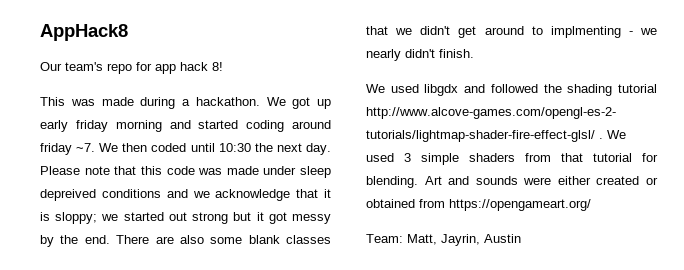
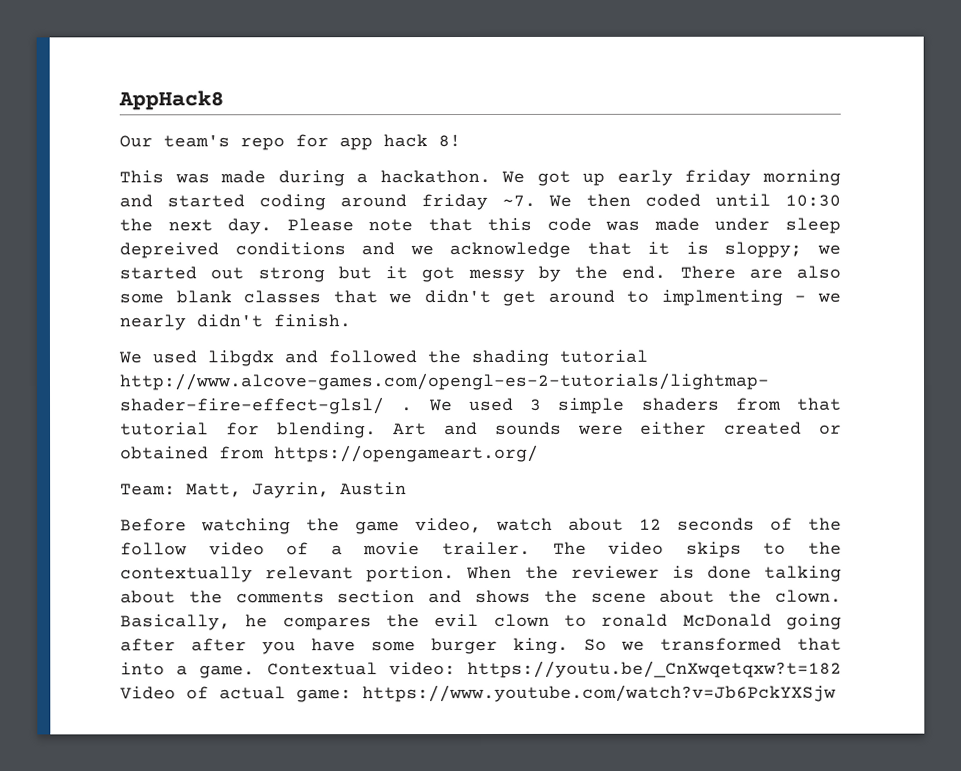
(521, 238) none -> [120,517,842,535] [120,541,843,558] [120,565,842,583] [120,589,842,604] [120,613,842,631] [120,637,842,655] [120,660,842,679] [120,684,836,703] // Before watching the game video, watch about 12 seconds of the follow video of a movie trailer. The video skips to the contextually relevant portion. When the reviewer is done talking about the comments section and shows the scene about the clown. Basically, he compares the evil clown to ronald McDonald going after after you have some burger king. So we transformed that into a game. Contextual video: https://youtu.be/_CnXwqetqxw?t=182 Video of actual game: https://www.youtube.com/watch?v=Jb6PckYXSjw

